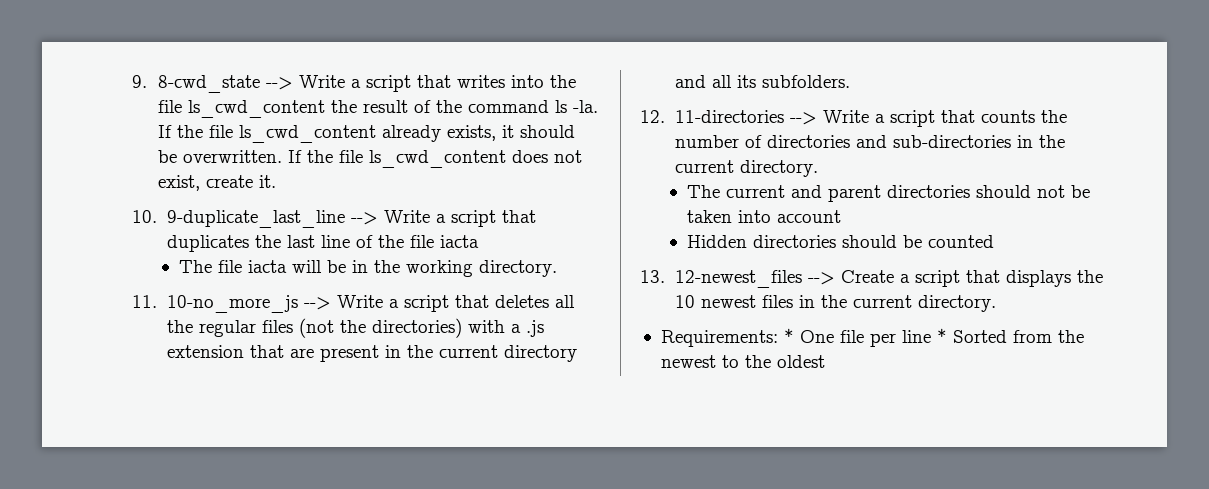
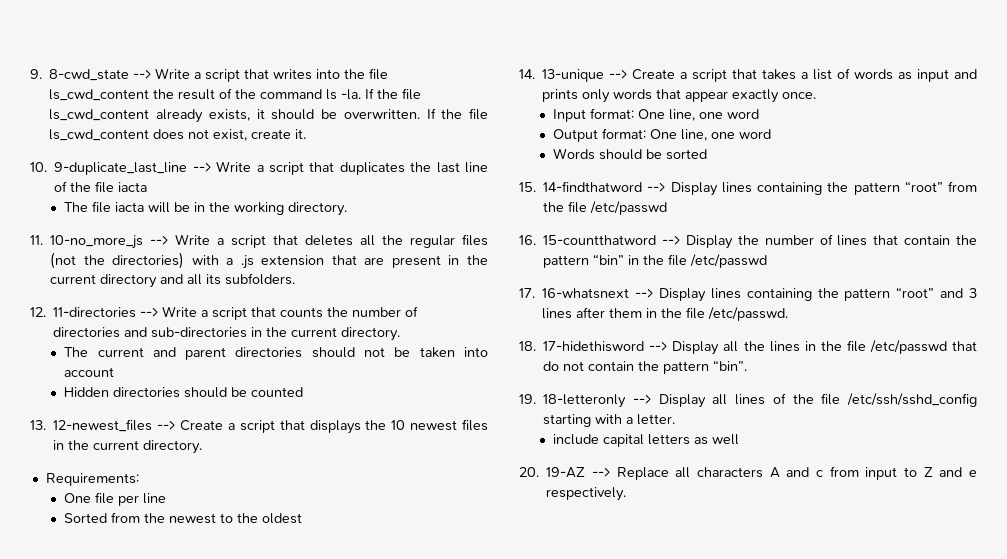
[783,328,794,343] * -> (139, 479) //
[936,328,947,343] * -> (167, 498) //
(825, 361) none -> [519,68,977,82] [542,89,817,103] [553,108,760,122] [553,128,772,142] [553,148,708,160] [519,181,977,196] [543,201,668,215] [519,234,977,249] [543,254,768,268] [519,287,977,302] [542,307,789,321] [519,340,977,355] [543,360,748,374] [519,393,977,408] [543,414,676,427] [553,434,740,447] [519,466,977,480] [546,487,627,501] // 14. 13-unique --> Create a script that takes a list of words as input and prints only words that appear exactly once. // Input format: One line, one word // Output format: One line, one word // Words should be sorted // 15. 14-findthatword --> Display lines containing the pattern “root” from the file /etc/passwd // 16. 15-countthatword --> Display the number of lines that contain the pattern “bin” in the file /etc/passwd // 17. 16-whatsnext --> Display lines containing the pattern “root” and 3 lines after them in the file /etc/passwd. // 18. 17-hidethisword --> Display all the lines in the file /etc/passwd that do not contain the pattern “bin”. // 19. 18-letteronly --> Display all lines of the file /etc/ssh/sshd_config starting with a letter. // include capital letters as well // 20. 19-AZ --> Replace all characters A and c from input to Z and e respectively.

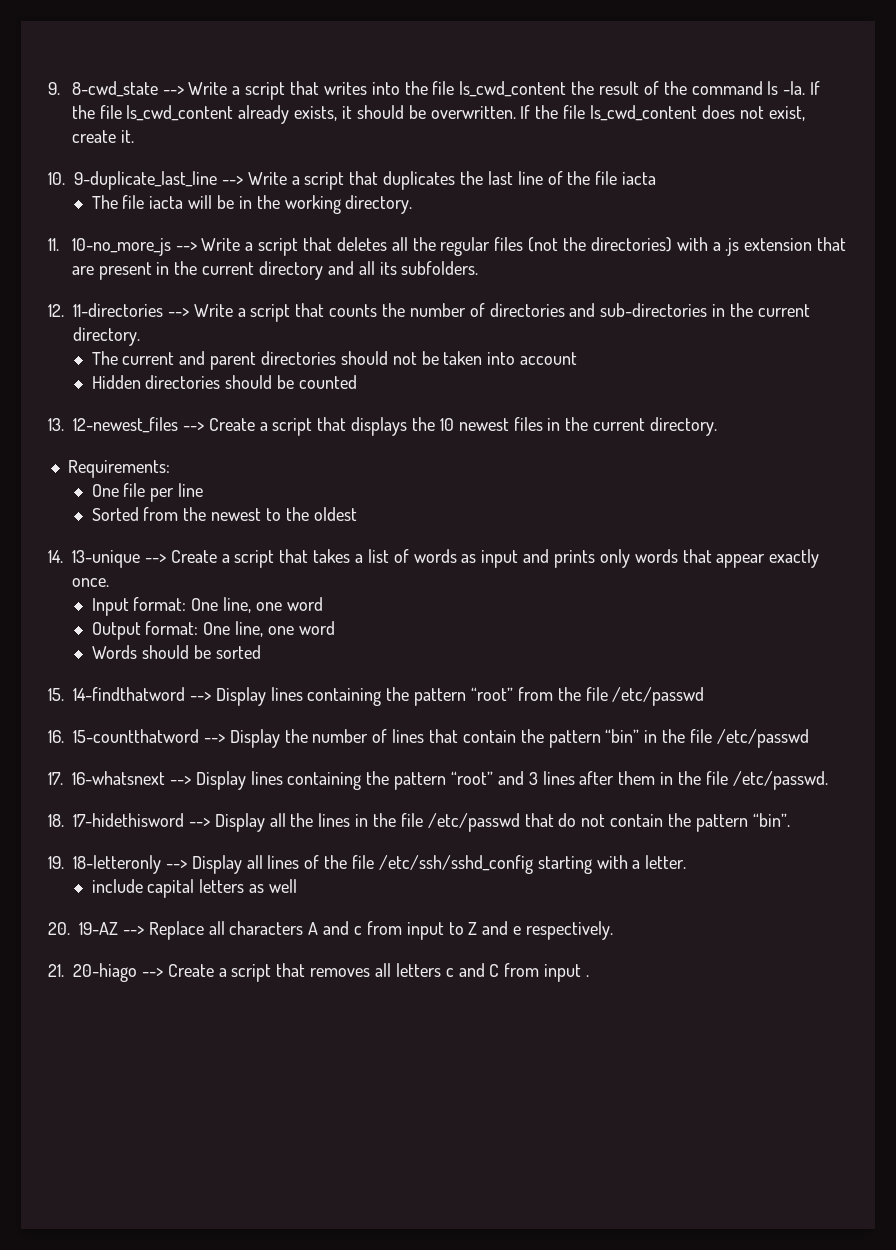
(627, 494) none -> [48,963,590,982] // 21. 20-hiago --> Create a script that removes all letters c and C from input .

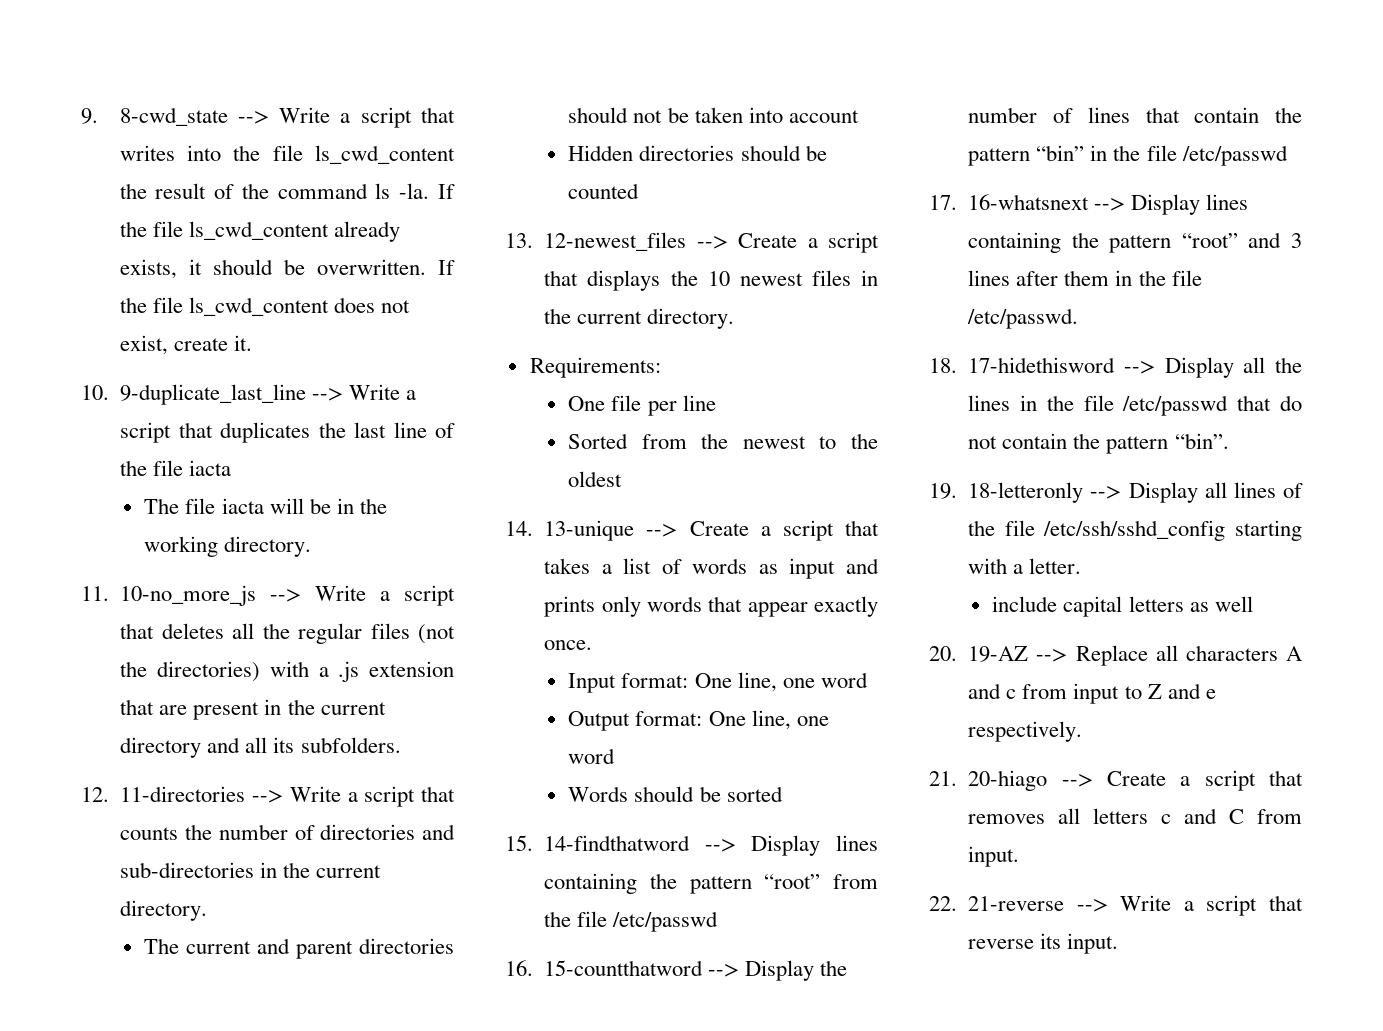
[544,964,590,982] input . -> [968,846,1020,867] [929,895,1303,916] [968,933,1119,954] input. // 22. 21-reverse --> Write a script that reverse its input.

